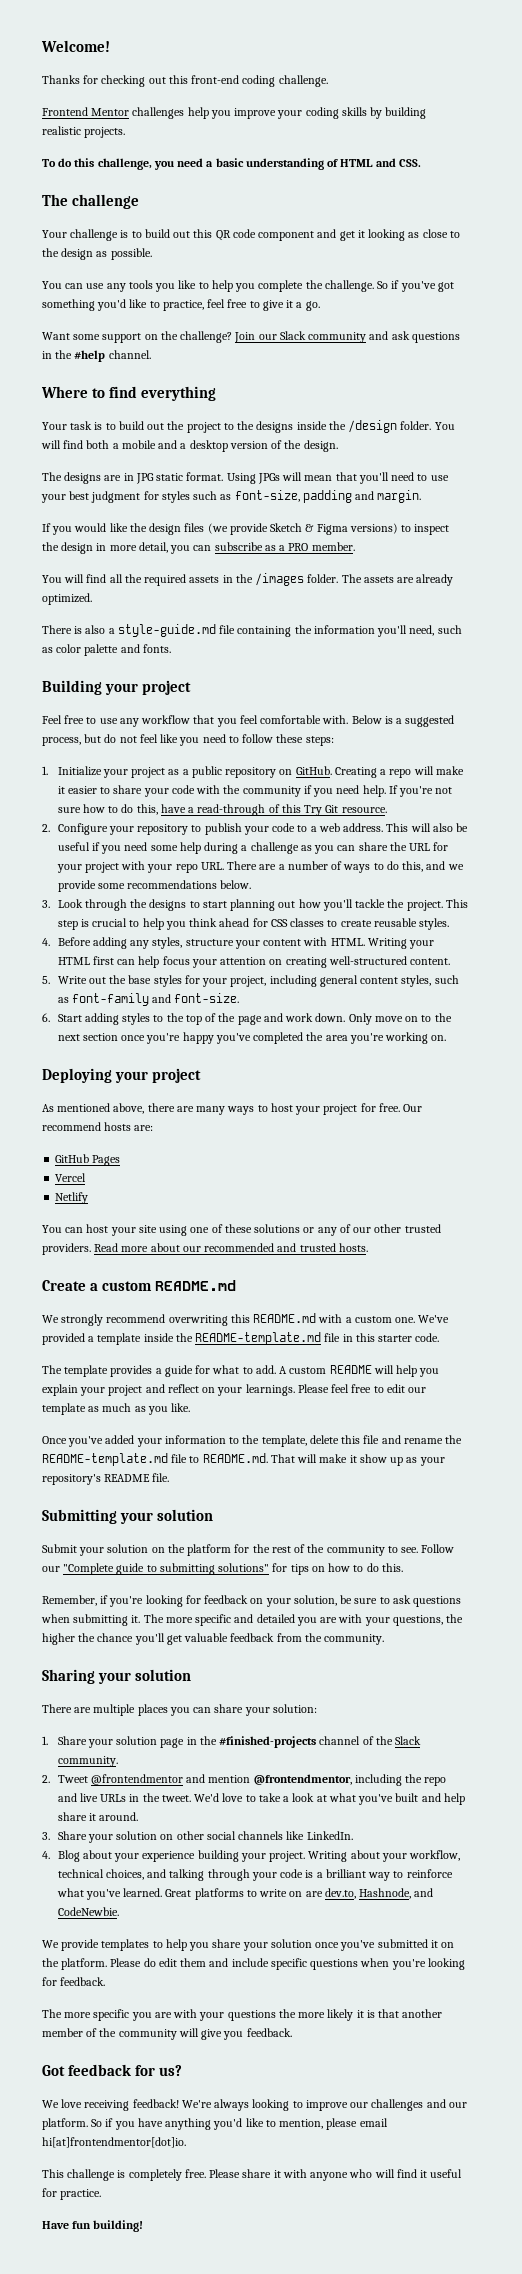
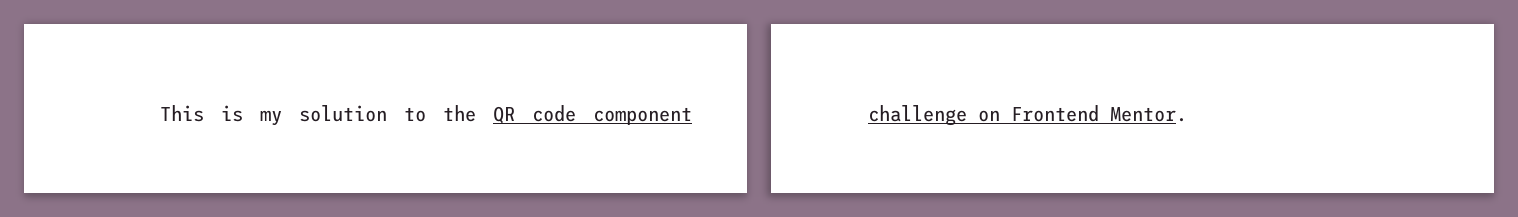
[41,40,110,52] [42,75,328,87] [42,107,427,119] [42,126,126,138] [42,158,421,170] [42,194,140,209] [42,229,460,241] [42,248,152,260] [42,280,454,292] [42,299,320,311] [42,331,460,343] [42,350,151,362] [41,386,217,401] [42,420,455,433] [41,440,338,452] [42,472,449,484] [41,490,422,503] [42,523,450,535] [42,542,355,554] [42,573,454,586] [42,593,92,605] [42,624,462,637] [42,644,171,656] [42,680,192,695] [42,715,455,727] [42,734,334,746] [42,766,464,778] [57,785,453,797] [57,804,387,816] [42,823,469,835] [57,842,449,854] [56,861,464,873] [57,880,252,892] [42,899,468,911] [57,918,450,930] [42,937,435,949] [57,956,451,968] [42,975,459,987] [57,993,240,1006] [42,1013,452,1025] [57,1032,447,1044] [42,1068,202,1083] [42,1103,423,1115] [42,1122,154,1131] [55,1154,121,1166] [55,1173,87,1182] [55,1192,89,1204] [42,1224,441,1236] [42,1243,368,1255] [42,1280,237,1291] [42,1313,450,1326] [42,1332,440,1345] [42,1365,440,1377] [42,1384,427,1396] [42,1403,191,1415] [42,1435,463,1447] [42,1453,445,1466] [42,1473,170,1485] [42,1509,214,1524] [42,1544,455,1556] [42,1563,403,1575] [42,1595,462,1607] [41,1614,464,1626] [42,1633,385,1645] [42,1669,192,1684] [42,1704,317,1716] [42,1736,422,1748] [57,1756,118,1767] [42,1774,447,1786] [57,1793,465,1805] [57,1812,139,1821] [42,1831,353,1843] [42,1850,461,1862] [57,1869,453,1881] [56,1888,434,1900] [57,1907,119,1916] [42,1939,455,1951] [42,1958,465,1970] [42,1977,106,1986] [42,2009,443,2021] [42,2028,292,2040] [42,2064,183,2076] [42,2099,467,2111] [42,2118,388,2130] [42,2137,186,2148] [42,2169,463,2181] [42,2188,102,2200] [42,2220,144,2232] Welcome! // Thanks for checking out this front-end coding challenge. // Frontend Mentor challenges help you improve your coding skills by building realistic projects. // To do this challenge, you need a basic understanding of HTML and CSS. // The challenge // Your challenge is to build out this QR code component and get it looking as close to the design as possible. // You can use any tools you like to help you complete the challenge. So if you've got something you'd like to practice, feel free to give it a go. // Want some support on the challenge? Join our Slack community and ask questions in the #help channel. // Where to find everything // Your task is to build out the project to the designs inside the /design folder. You will find both a mobile and a desktop version of the design. // The designs are in JPG static format. Using JPGs will mean that you'll need to use your best judgment for styles such as font-size, padding and margin. // If you would like the design files (we provide Sketch & Figma versions) to inspect the design in more detail, you can subscribe as a PRO member. // You will find all the required assets in the /images folder. The assets are already optimized. // There is also a style-guide.md file containing the information you'll need, such as color palette and fonts. // Building your project // Feel free to use any workflow that you feel comfortable with. Below is a suggested process, but do not feel like you need to follow these steps: // 1. Initialize your project as a public repository on GitHub. Creating a repo will make it easier to share your code with the community if you need help. If you're not sure how to do this, have a read-through of this Try Git resource. // 2. Configure your repository to publish your code to a web address. This will also be useful if you need some help during a challenge as you can share the URL for your project with your repo URL. There are a number of ways to do this, and we provide some recommendations below. // 3. Look through the designs to start planning out how you'll tackle the project. This step is crucial to help you think ahead for CSS classes to create reusable styles. // 4. Before adding any styles, structure your content with HTML. Writing your HTML first can help focus your attention on creating well-structured content. // 5. Write out the base styles for your project, including general content styles, such as font-family and font-size. // 6. Start adding styles to the top of the page and work down. Only move on to the next section once you're happy you've completed the area you're working on. // Deploying your project // As mentioned above, there are many ways to host your project for free. Our recommend hosts are: // GitHub Pages // Vercel // Netlify // You can host your site using one of these solutions or any of our other trusted providers. Read more about our recommended and trusted hosts. // Create a custom README.md // We strongly recommend overwriting this README.md with a custom one. We've provided a template inside the README-template.md file in this starter code. // The template provides a guide for what to add. A custom README will help you explain your project and reflect on your learnings. Please feel free to edit our template as much as you like. // Once you've added your information to the template, delete this file and rename the README-template.md file to README.md. That will make it show up as your repository's README file. // Submitting your solution // Submit your solution on the platform for the rest of the community to see. Follow our "Complete guide to submitting solutions" for tips on how to do this. // Remember, if you're looking for feedback on your solution, be sure to ask questions when submitting it. The more specific and detailed you are with your questions, the higher the chance you'll get valuable feedback from the community. // Sharing your solution // There are multiple places you can share your solution: // 1. Share your solution page in the #finished-projects channel of the Slack community. // 2. Tweet @frontendmentor and mention @frontendmentor, including the repo and live URLs in the tweet. We'd love to take a look at what you've built and help share it around. // 3. Share your solution on other social channels like LinkedIn. // 4. Blog about your experience building your project. Writing about your workflow, technical choices, and talking through your code is a brilliant way to reinforce what you've learned. Great platforms to write on are dev.to, Hashnode, and CodeNewbie. // We provide templates to help you share your solution once you've submitted it on the platform. Please do edit them and include specific questions when you're looking for feedback. // The more specific you are with your questions the more likely it is that another member of the community will give you feedback. // Got feedback for us? // We love receiving feedback! We're always looking to improve our challenges and our platform. So if you have anything you'd like to mention, please email hi[at]frontendmentor[dot]io. // This challenge is completely free. Please share it with anyone who will find it useful for practice. // Have fun building! -> [159,105,1187,126] This is my solution to the QR code component challenge on Frontend Mentor.

